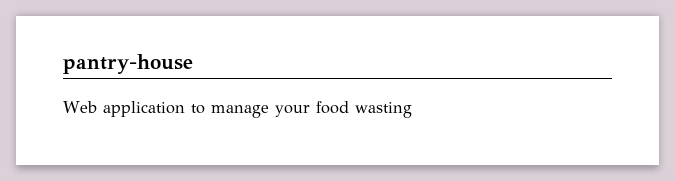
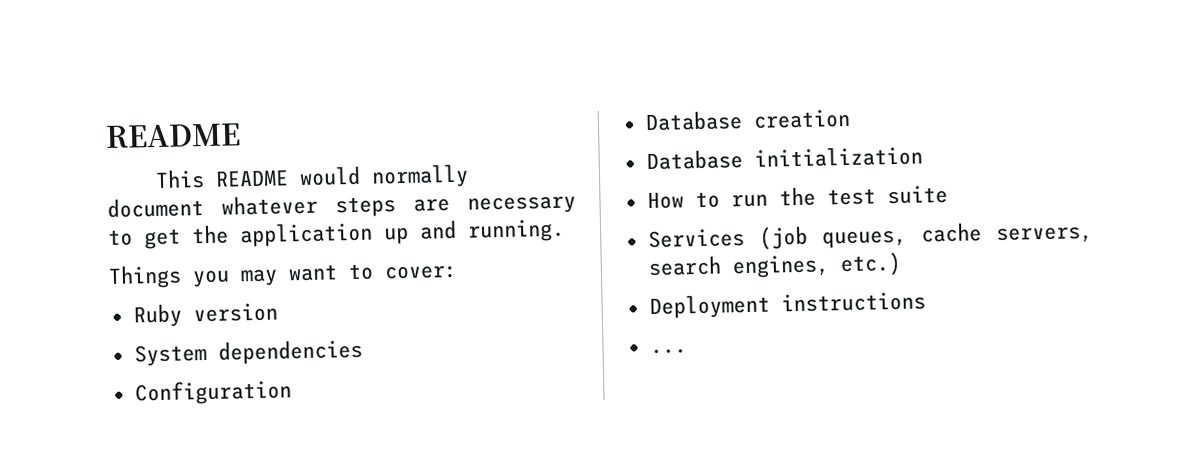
[63,54,193,74] [63,101,412,118] pantry-house // Web application to manage your food wasting -> [105,123,241,148] [154,163,469,189] [107,194,576,218] [107,218,565,250] [108,263,458,289] [132,302,278,328] [133,338,363,367] [134,379,292,406] [644,108,851,132] [645,145,923,171] [646,184,948,210] [647,222,1093,250] [647,251,902,279] [648,291,926,320] [649,348,687,355] README // This README would normally document whatever steps are necessary to get the application up and running. // Things you may want to cover: // Ruby version // System dependencies // Configuration // Database creation // Database initialization // How to run the test suite // Services (job queues, cache servers, search engines, etc.) // Deployment instructions // ...

